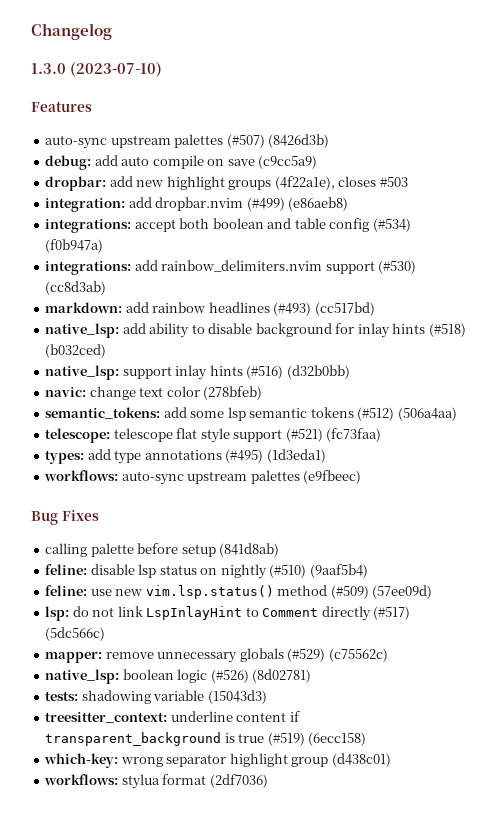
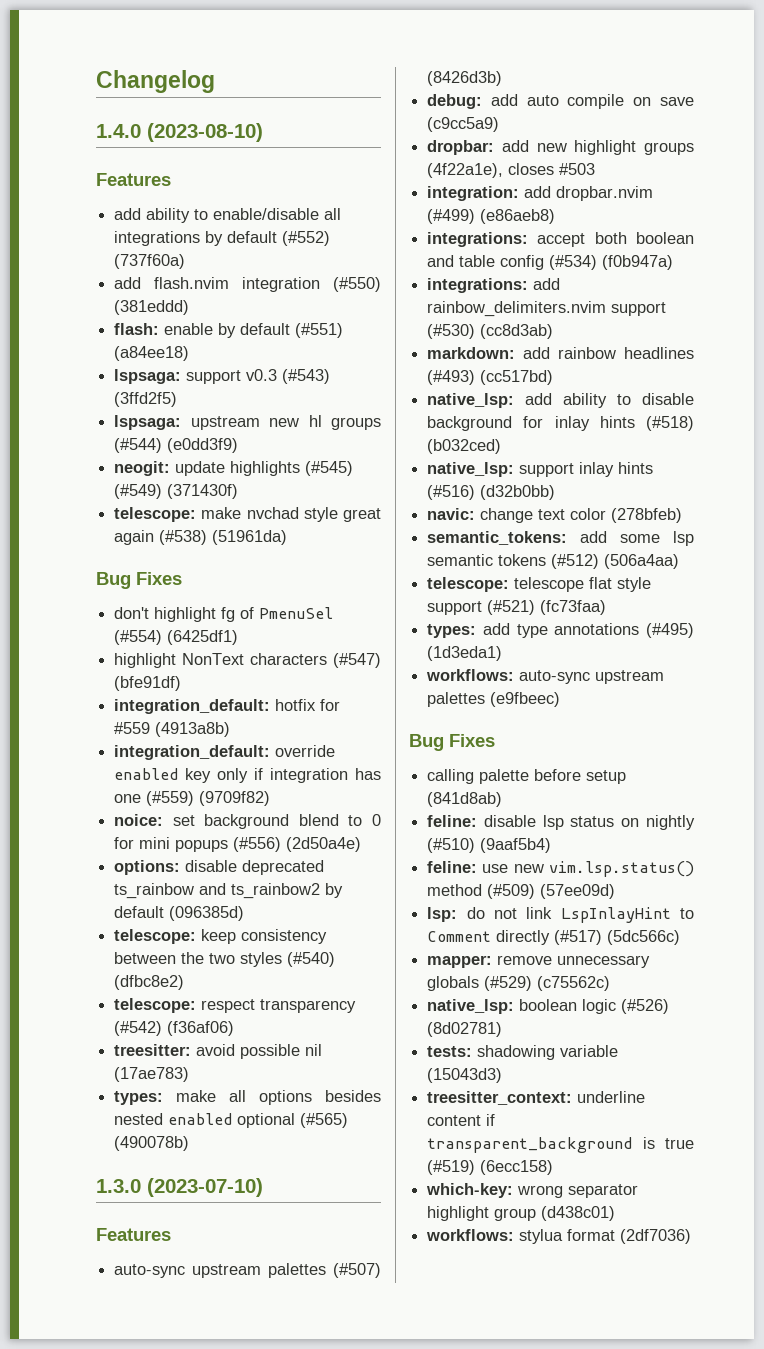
(112, 31) none -> [96,123,263,142] [96,173,171,186] [114,208,342,223] [114,231,331,246] [114,254,186,269] [114,277,382,292] [114,300,190,315] [114,323,344,338] [114,346,190,361] [114,369,331,384] [114,392,178,407] [114,415,381,430] [114,438,239,453] [114,461,354,476] [114,484,239,499] [114,507,381,522] [114,530,288,545] [96,572,182,589] [114,607,334,622] [114,630,239,645] [114,653,382,668] [114,676,182,691] [114,699,341,714] [114,722,231,737] [114,745,336,760] [114,768,381,783] [114,791,271,806] [114,814,381,829] [114,837,362,852] [114,860,325,875] [114,883,344,899] [114,906,245,921] [114,929,328,944] [114,952,336,967] [114,975,185,990] [114,998,357,1013] [114,1021,235,1036] [114,1044,323,1059] [114,1067,190,1082] [114,1090,381,1105] [114,1113,349,1128] [114,1136,190,1151] // 1.4.0 (2023-08-10) // Features // add ability to enable/disable all integrations by default (#552) (737f60a) // add flash.nvim integration (#550) (381eddd) // flash: enable by default (#551) (a84ee18) // lspsaga: support v0.3 (#543) (3ffd2f5) // lspsaga: upstream new hl groups (#544) (e0dd3f9) // neogit: update highlights (#545) (#549) (371430f) // telescope: make nvchad style great again (#538) (51961da) // Bug Fixes // don't highlight fg of PmenuSel (#554) (6425df1) // highlight NonText characters (#547) (bfe91df) // integration_default: hotfix for #559 (4913a8b) // integration_default: override enabled key only if integration has one (#559) (9709f82) // noice: set background blend to 0 for mini popups (#556) (2d50a4e) // options: disable deprecated ts_rainbow and ts_rainbow2 by default (096385d) // telescope: keep consistency between the two styles (#540) (dfbc8e2) // telescope: respect transparency (#542) (f36af06) // treesitter: avoid possible nil (17ae783) // types: make all options besides nested enabled optional (#565) (490078b)

